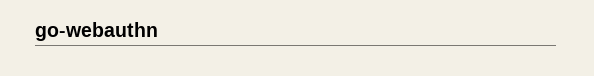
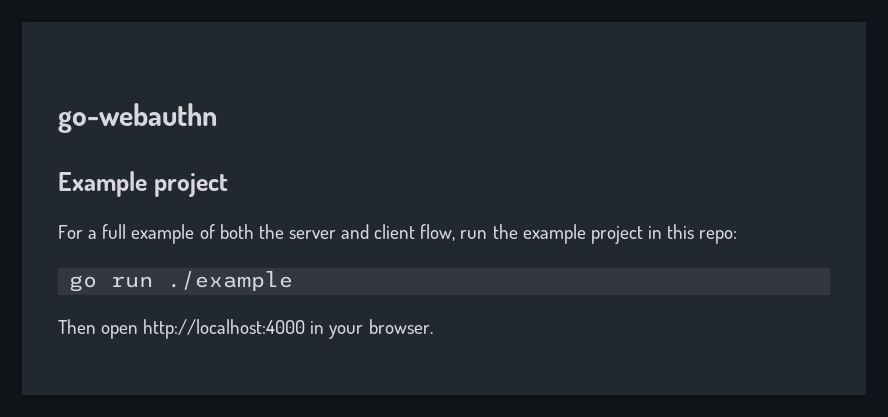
(158, 31) none -> [58,171,228,197] [58,224,738,244] [69,271,294,292] [58,319,433,339] // Example project // For a full example of both the server and client flow, run the example project in this repo: // go run ./example // Then open http://localhost:4000 in your browser.

